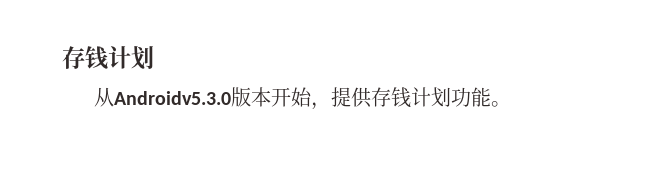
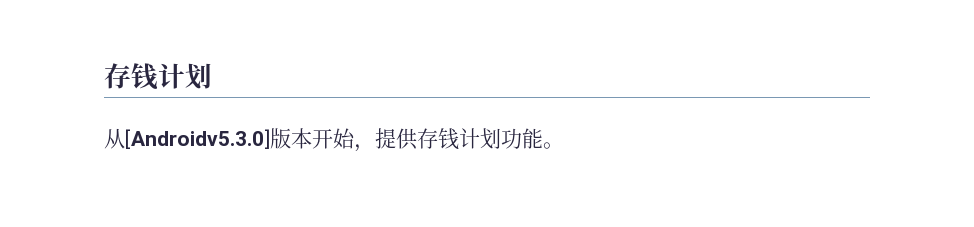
[114,91,232,105] Androidv5.3.0 -> [125,129,270,149] [Androidv5.3.0]

